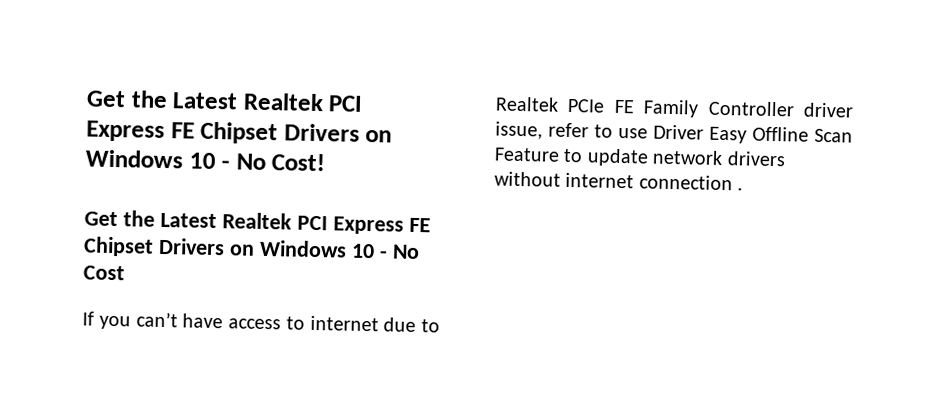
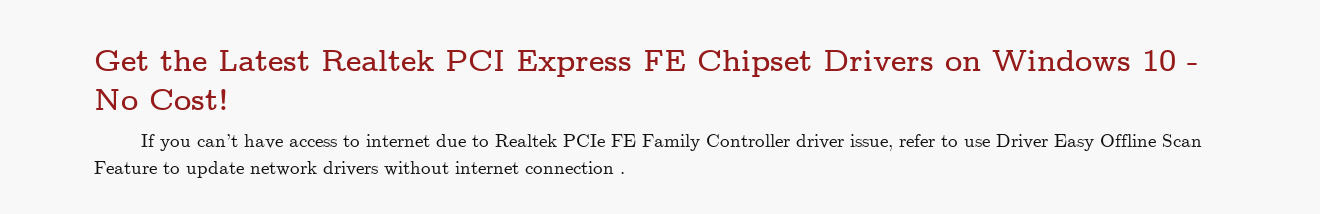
[84,210,431,235] [83,236,420,260] [83,265,125,281] // Get the Latest Realtek PCI Express FE Chipset Drivers on Windows 10 - No Cost -> (229, 99) none

